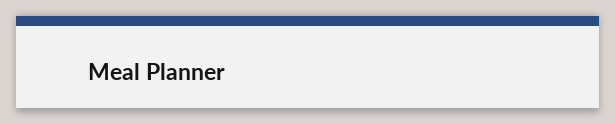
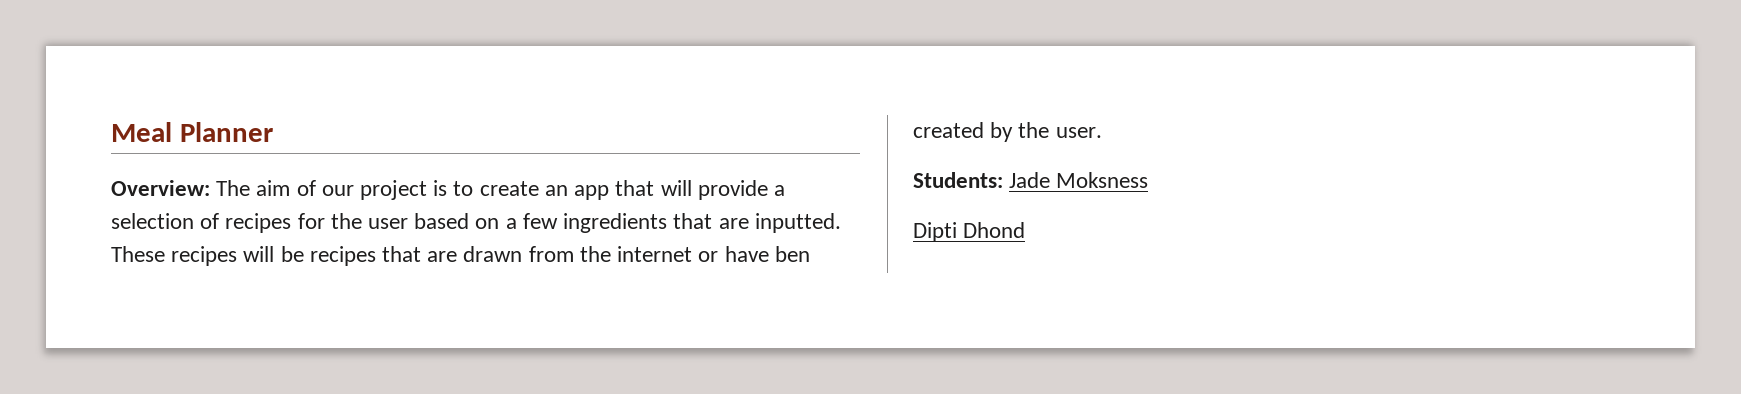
(226, 71) none -> [111,180,785,200] [111,213,841,233] [111,246,810,266] [913,122,1102,142] [913,172,1149,188] [913,222,1026,242] // Overview: The aim of our project is to create an app that will provide a selection of recipes for the user based on a few ingredients that are inputted. These recipes will be recipes that are drawn from the internet or have ben created by the user. // Students: Jade Moksness // Dipti Dhond

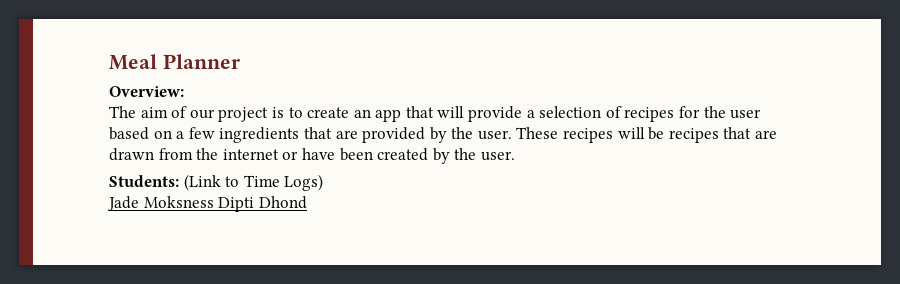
(210, 188) none -> (184, 91) //
[754,213,841,233] inputted. -> [362,127,512,143] provided by the user.
[774,246,810,262] ben -> [339,148,373,161] been
(1003, 180) none -> [183,174,324,191] (Link to Time Logs) //
(1149, 180) // -> (214, 202) none

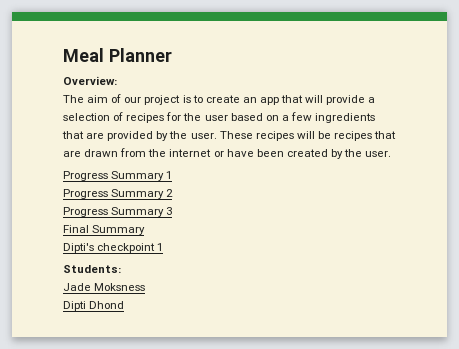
[109,174,324,191] Students: (Link to Time Logs) -> [63,171,173,181] [63,189,174,199] [63,207,173,217] [63,225,146,235] [63,243,164,253] [63,265,121,273] Progress Summary 1 // Progress Summary 2 // Progress Summary 3 // Final Summary // Dipti's checkpoint 1 // Students:
(214, 202) none -> (146, 287) //

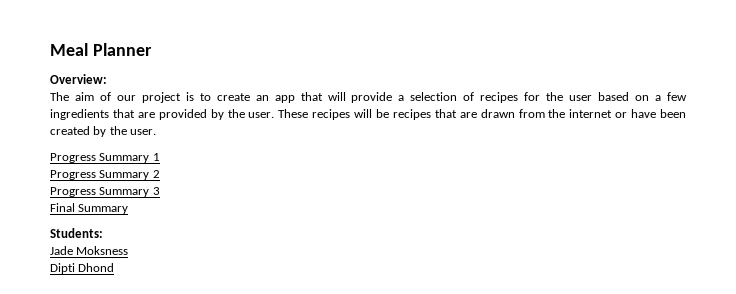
[63,243,164,253] // Dipti's checkpoint 1 -> (129, 209) none

